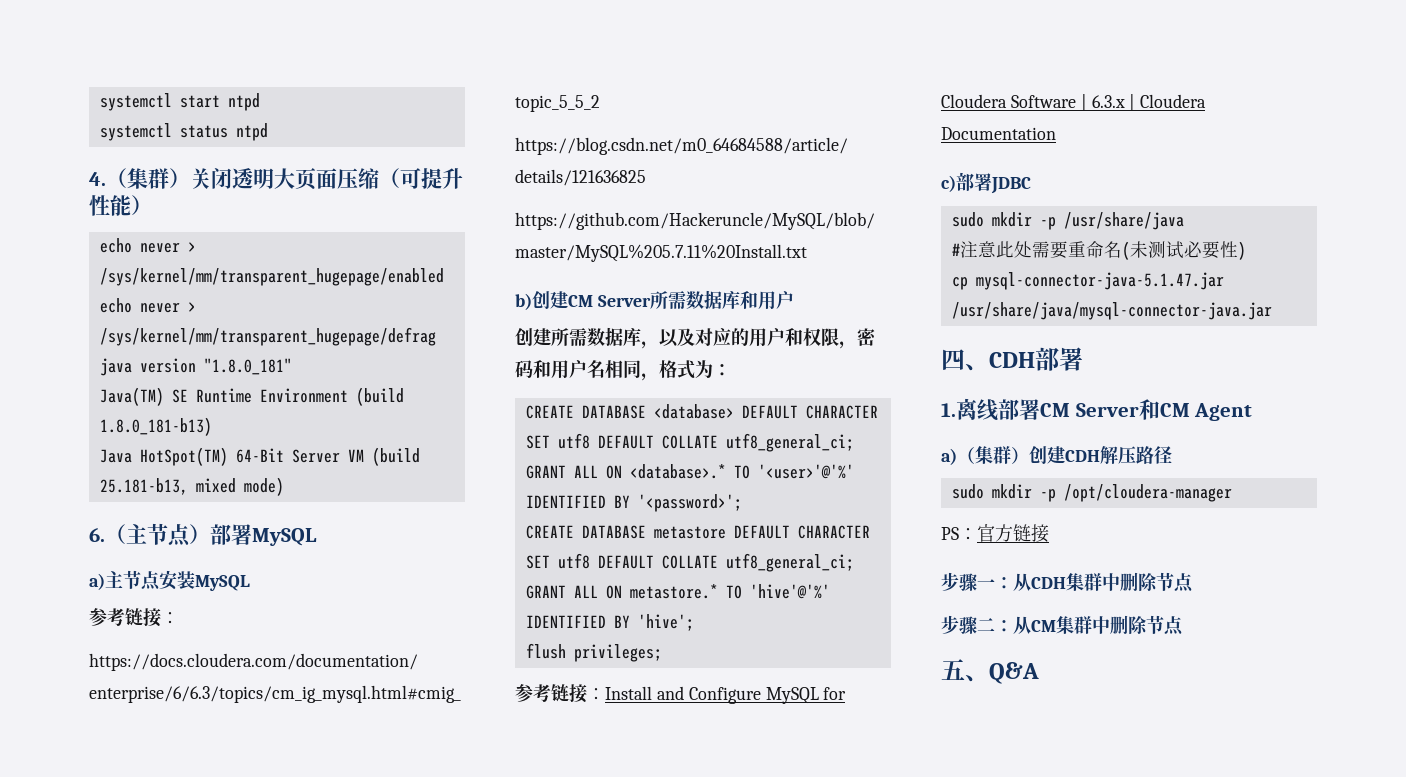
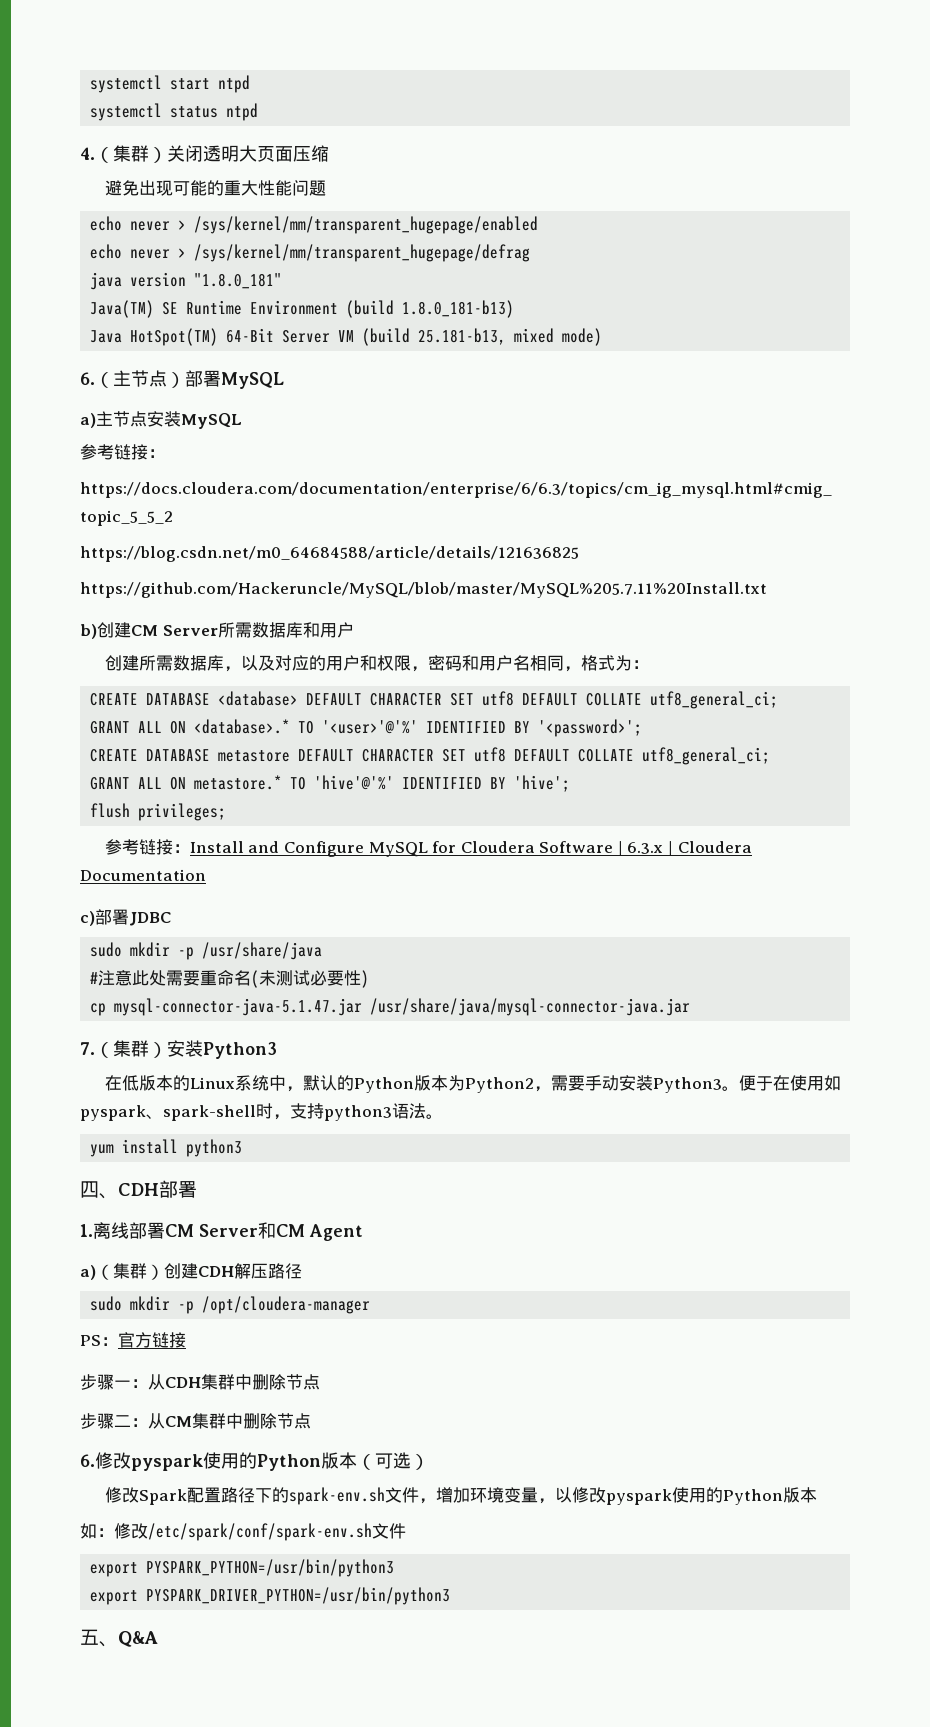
[379,168,463,189] [89,195,152,216] （可提升性能） -> [104,180,326,196] // 避免出现可能的重大性能问题
(1272, 311) none -> [80,1040,277,1059] [104,1075,841,1093] [80,1103,443,1121] [90,1139,243,1157] // 7.（集群）安装Python3 // 在低版本的Linux系统中，默认的Python版本为Python2，需要手动安装Python3。便于在使用如pyspark、spark-shell时，支持python3语法。 // yum install python3
(1184, 626) none -> [80,1452,429,1471] [104,1487,817,1505] [80,1523,406,1541] [90,1559,395,1577] [90,1587,451,1605] // 6.修改pyspark使用的Python版本（可选） // 修改Spark配置路径下的spark-env.sh文件，增加环境变量，以修改pyspark使用的Python版本 // 如：修改/etc/spark/conf/spark-env.sh文件 // export PYSPARK_PYTHON=/usr/bin/python3 // export PYSPARK_DRIVER_PYTHON=/usr/bin/python3

